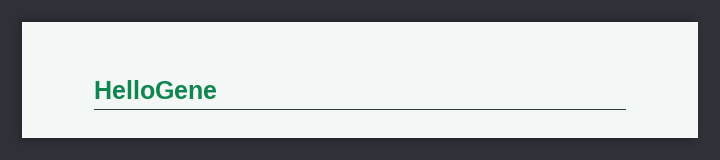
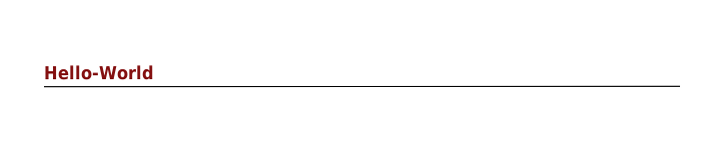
[94,80,217,99] HelloGene -> [43,65,155,81] Hello-World

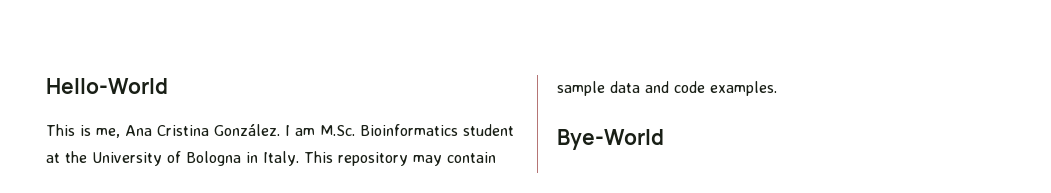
(155, 73) none -> [46,124,514,138] [46,151,496,166] [557,81,777,96] [557,129,664,150] // This is me, Ana Cristina González. I am M.Sc. Bioinformatics student at the University of Bologna in Italy. This repository may contain sample data and code examples. // Bye-World

